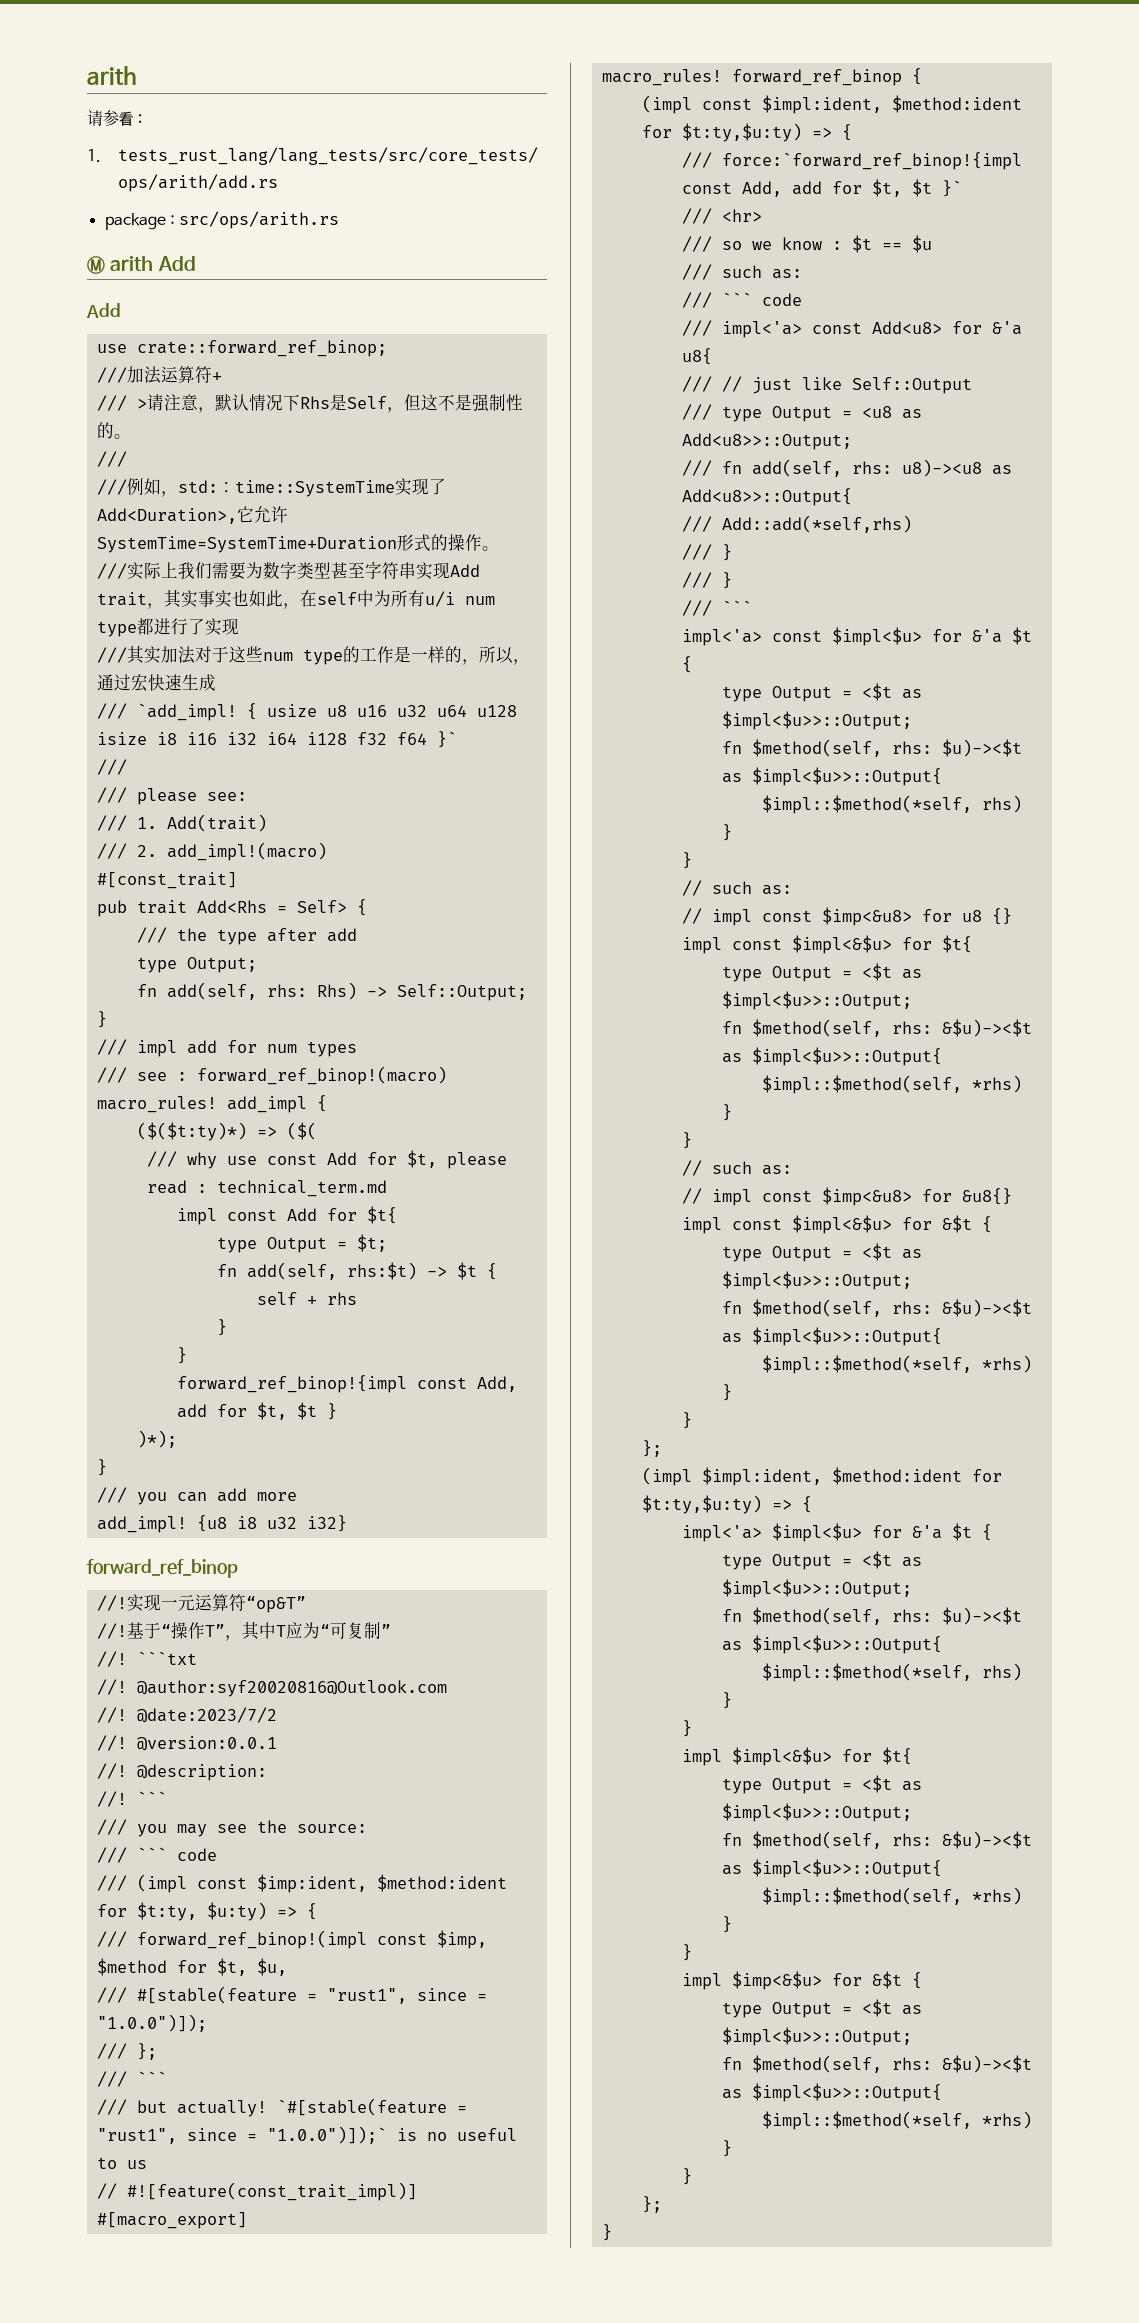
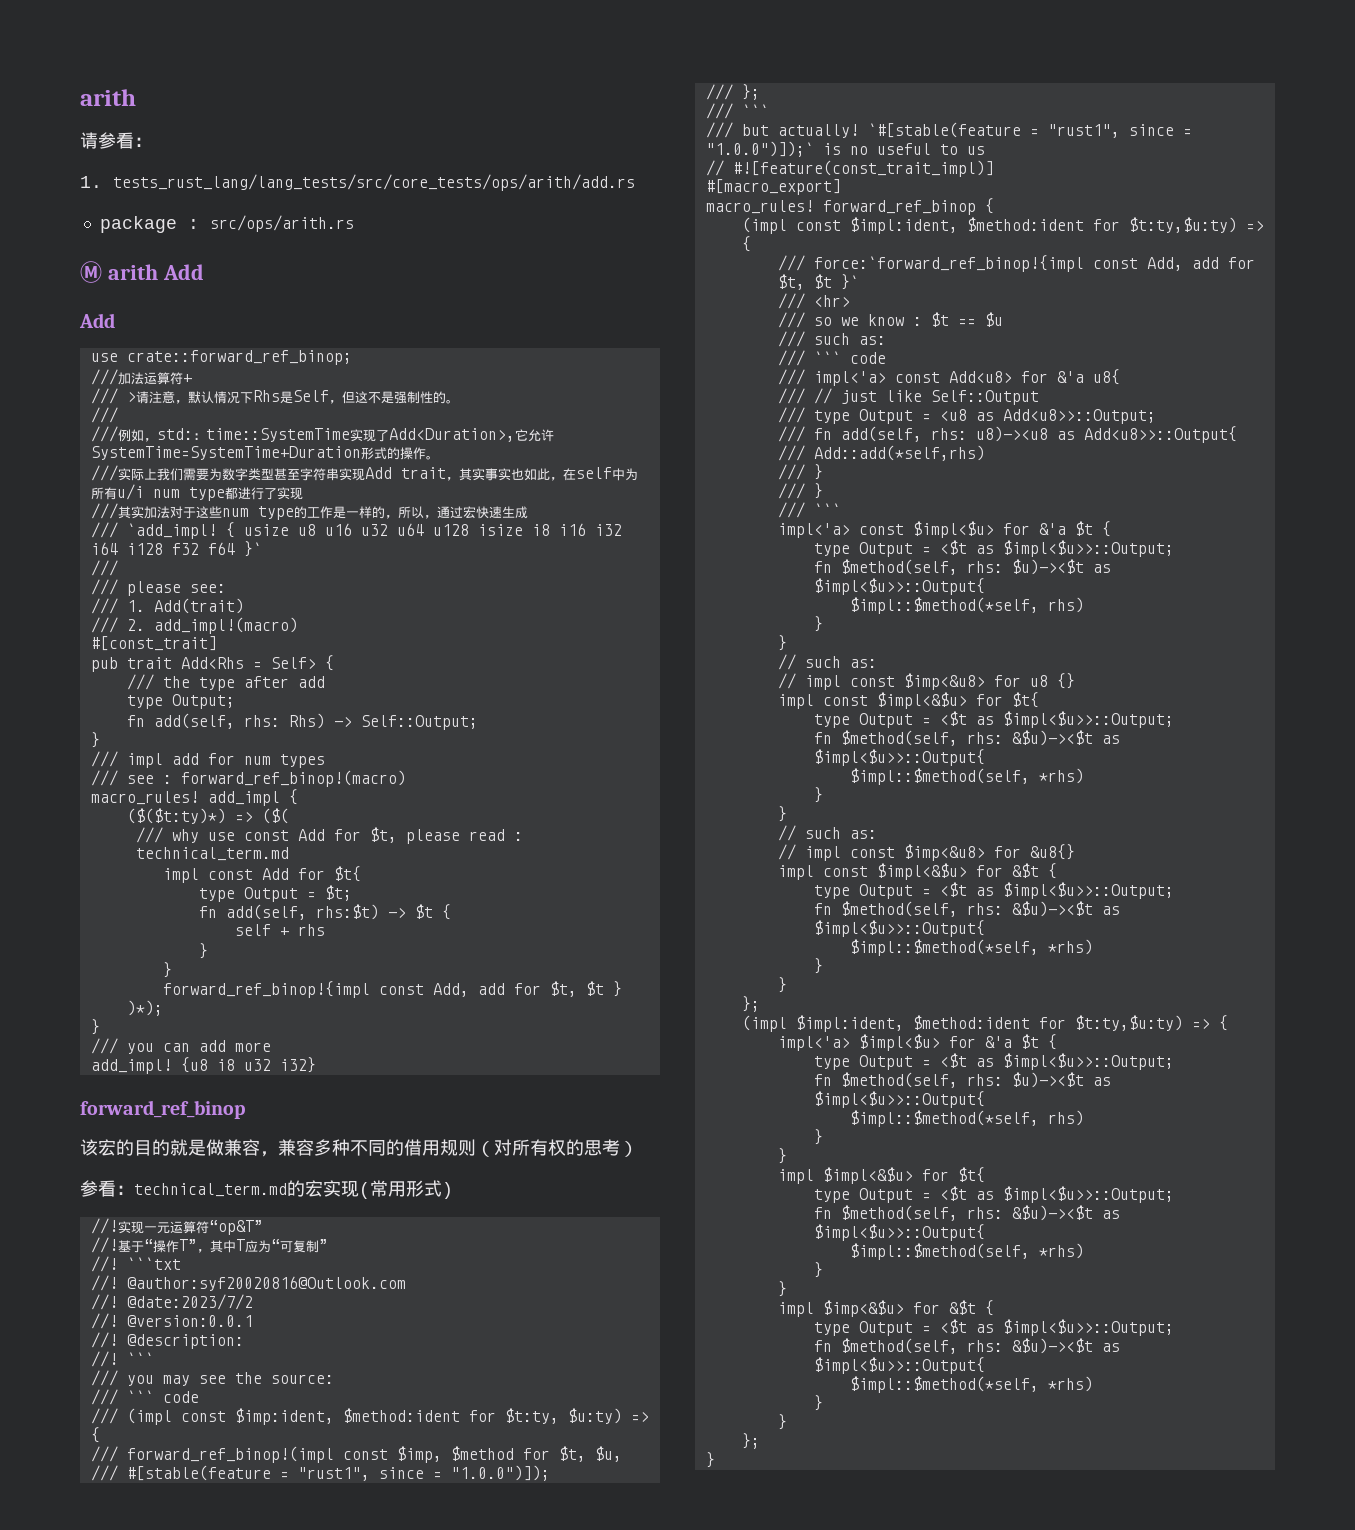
(238, 1568) none -> [80,1139,638,1157] [80,1180,453,1199] // 该宏的目的就是做兼容，兼容多种不同的借用规则（对所有权的思考） // 参看：technical_term.md的宏实现(常用形式)

